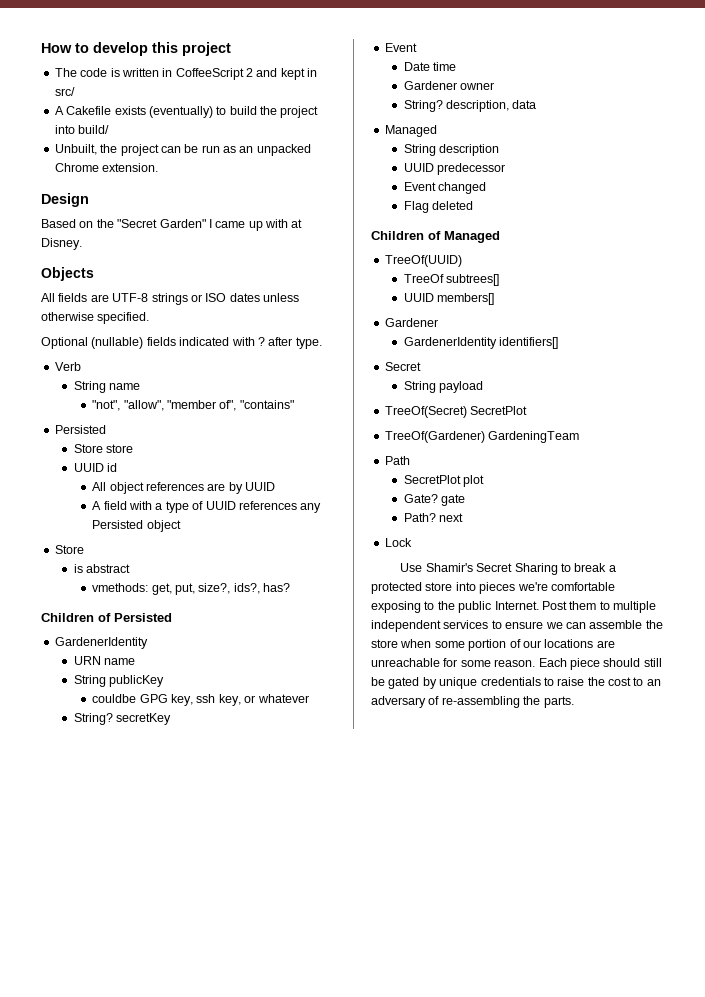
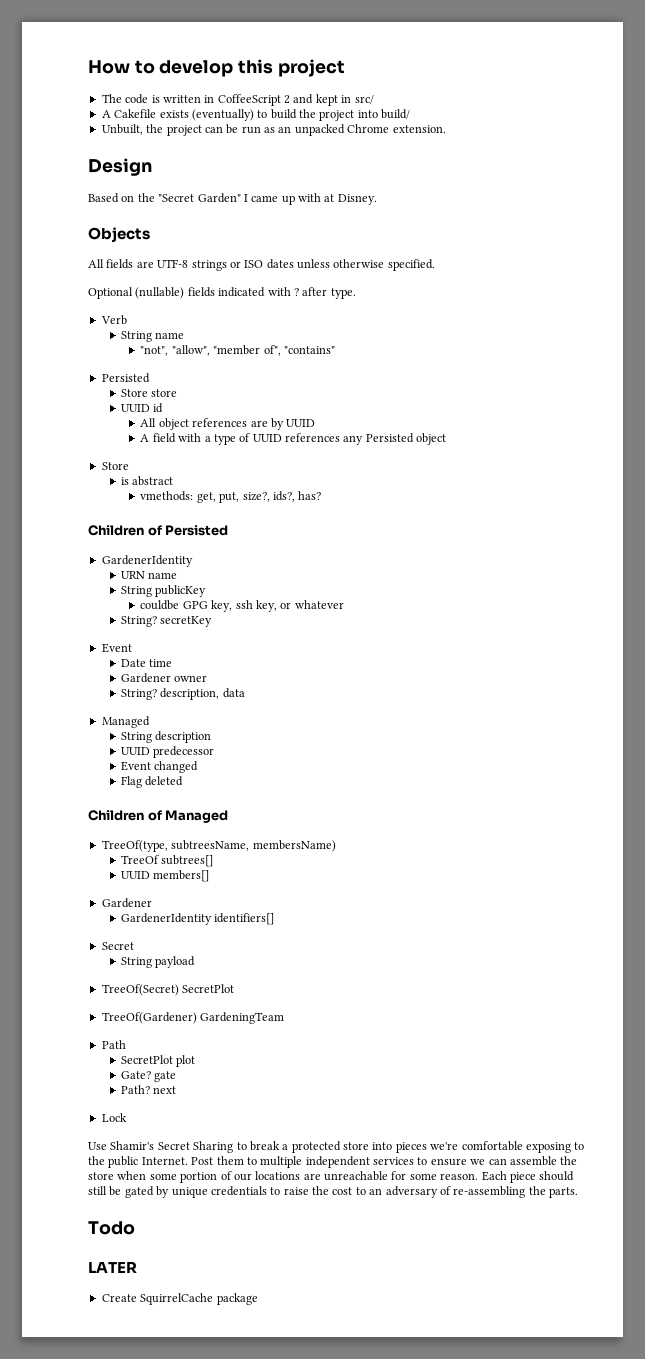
[384,255,462,267] TreeOf(UUID) -> [101,840,336,852] TreeOf(type, subtreesName, membersName)
(574, 702) none -> [88,1221,135,1235] [88,1261,137,1273] [101,1293,258,1305] // Todo // LATER // Create SquirrelCache package

